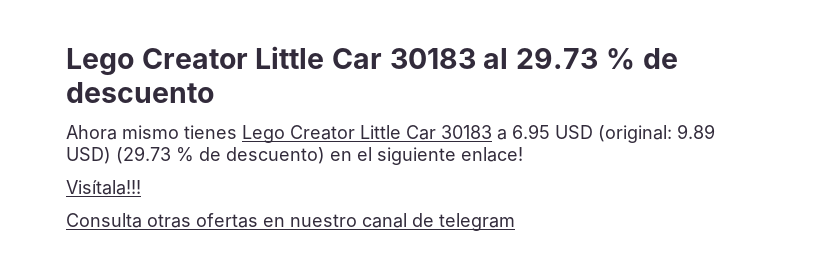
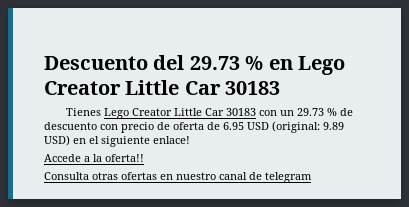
[66,46,678,76] [66,82,214,103] [66,125,507,143] Lego Creator Little Car 30183 al 29.73 % de descuento // Ahora mismo tienes Lego Creator Little Car 30183 a -> [44,55,345,75] [44,80,281,95] [65,108,353,119] [44,122,220,133] Descuento del 29.73 % en Lego Creator Little Car 30183 // Tienes Lego Creator Little Car 30183 con un 29.73 % de descuento con precio de oferta de
[116,146,325,164] (29.73 % de descuento) -> (70, 140) none
[66,180,141,195] Visítala!!! -> [44,154,144,162] Accede a la oferta!!

